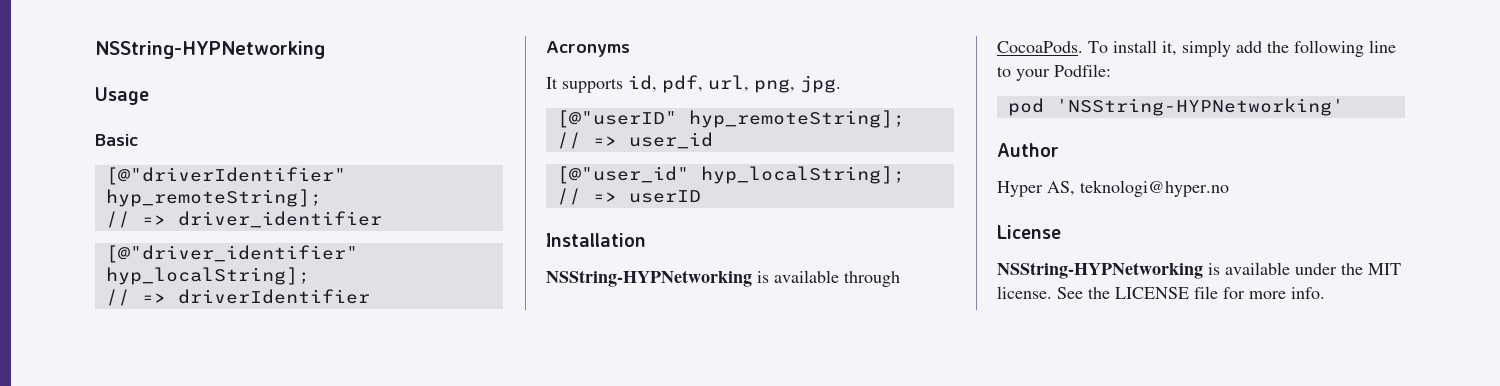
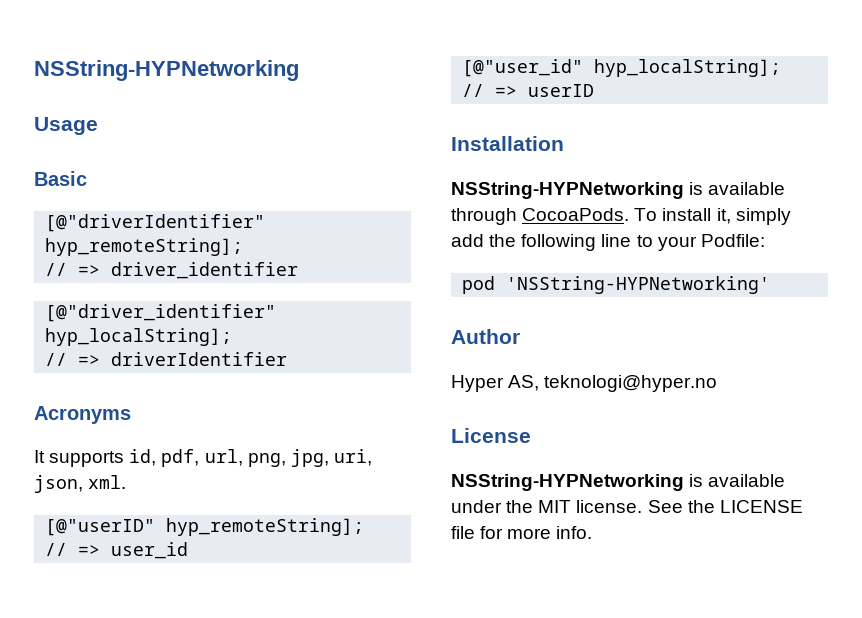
[800,75,841,93] jpg. -> [290,449,372,467] [34,475,127,493] jpg, uri, json, xml.

